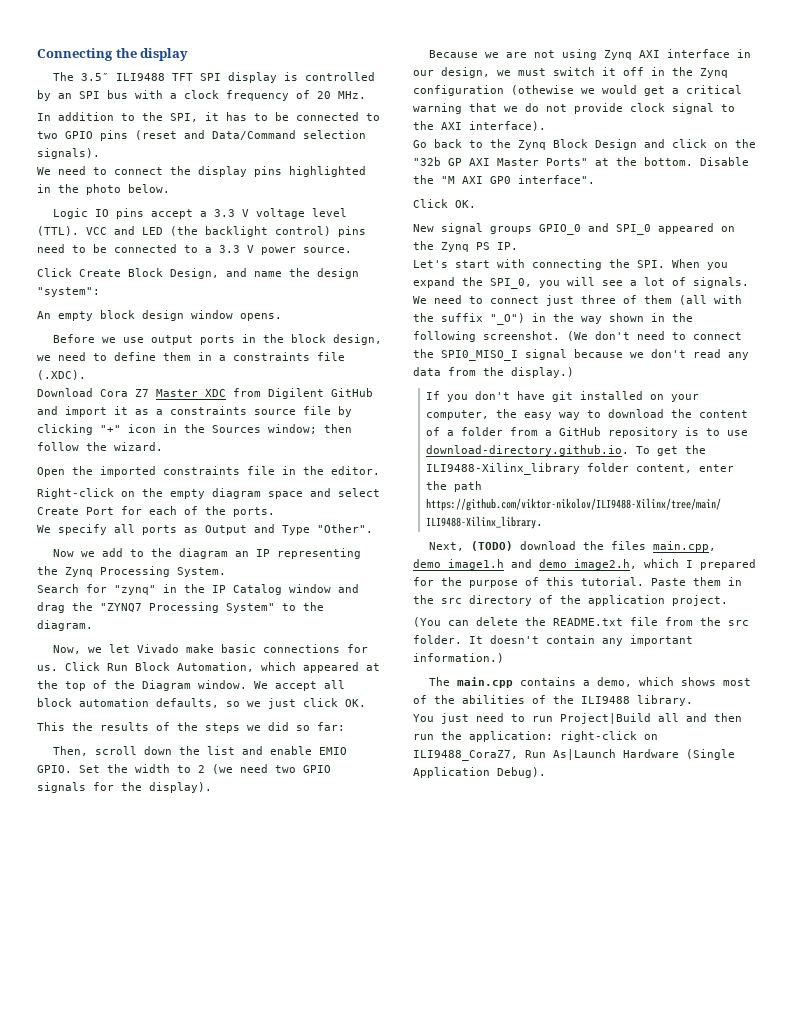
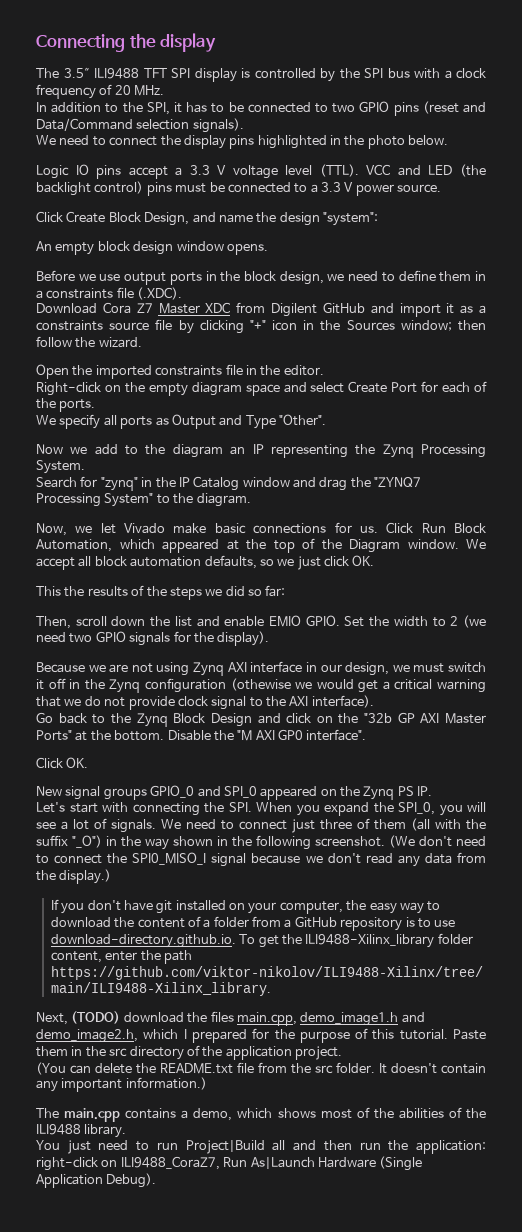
[58,93,72,99] an -> [339,68,360,79] the
[37,244,86,253] need to -> [175,183,207,193] must

